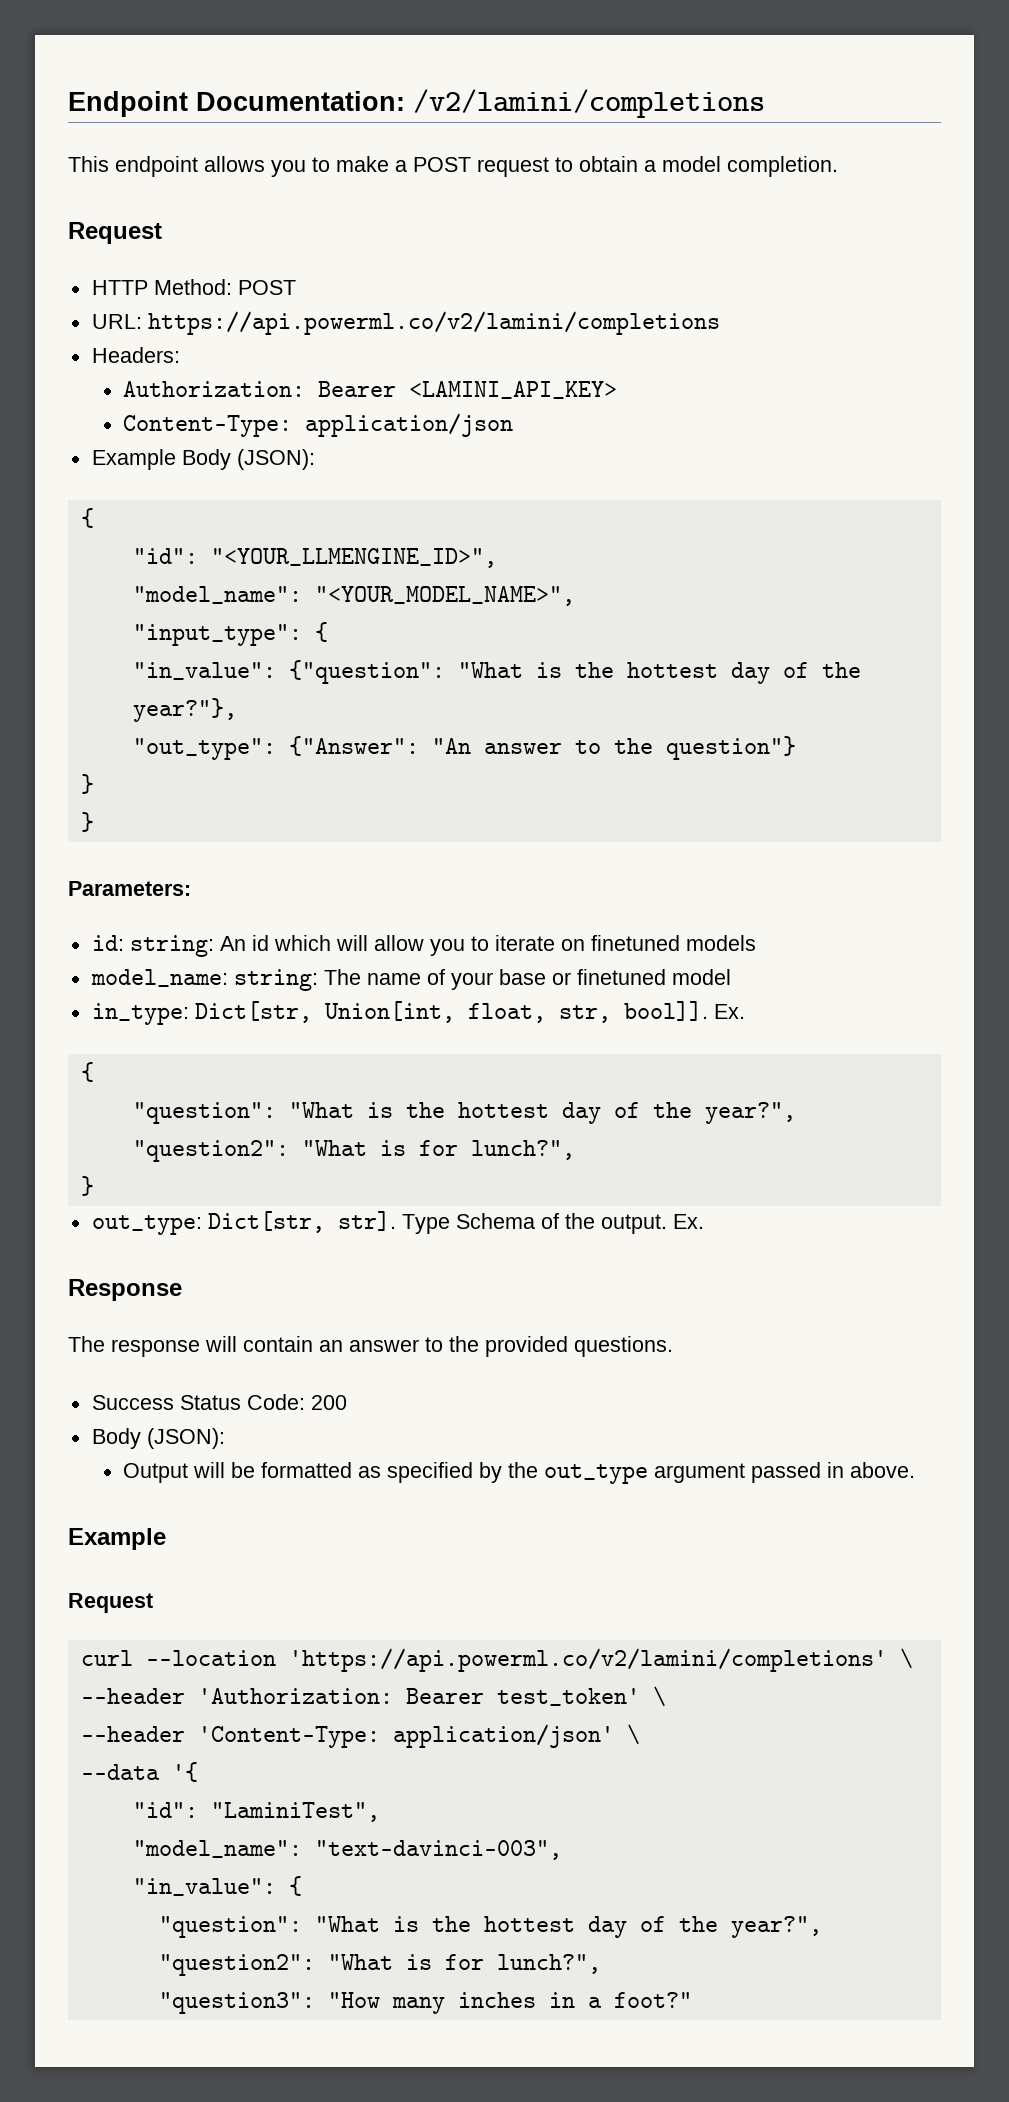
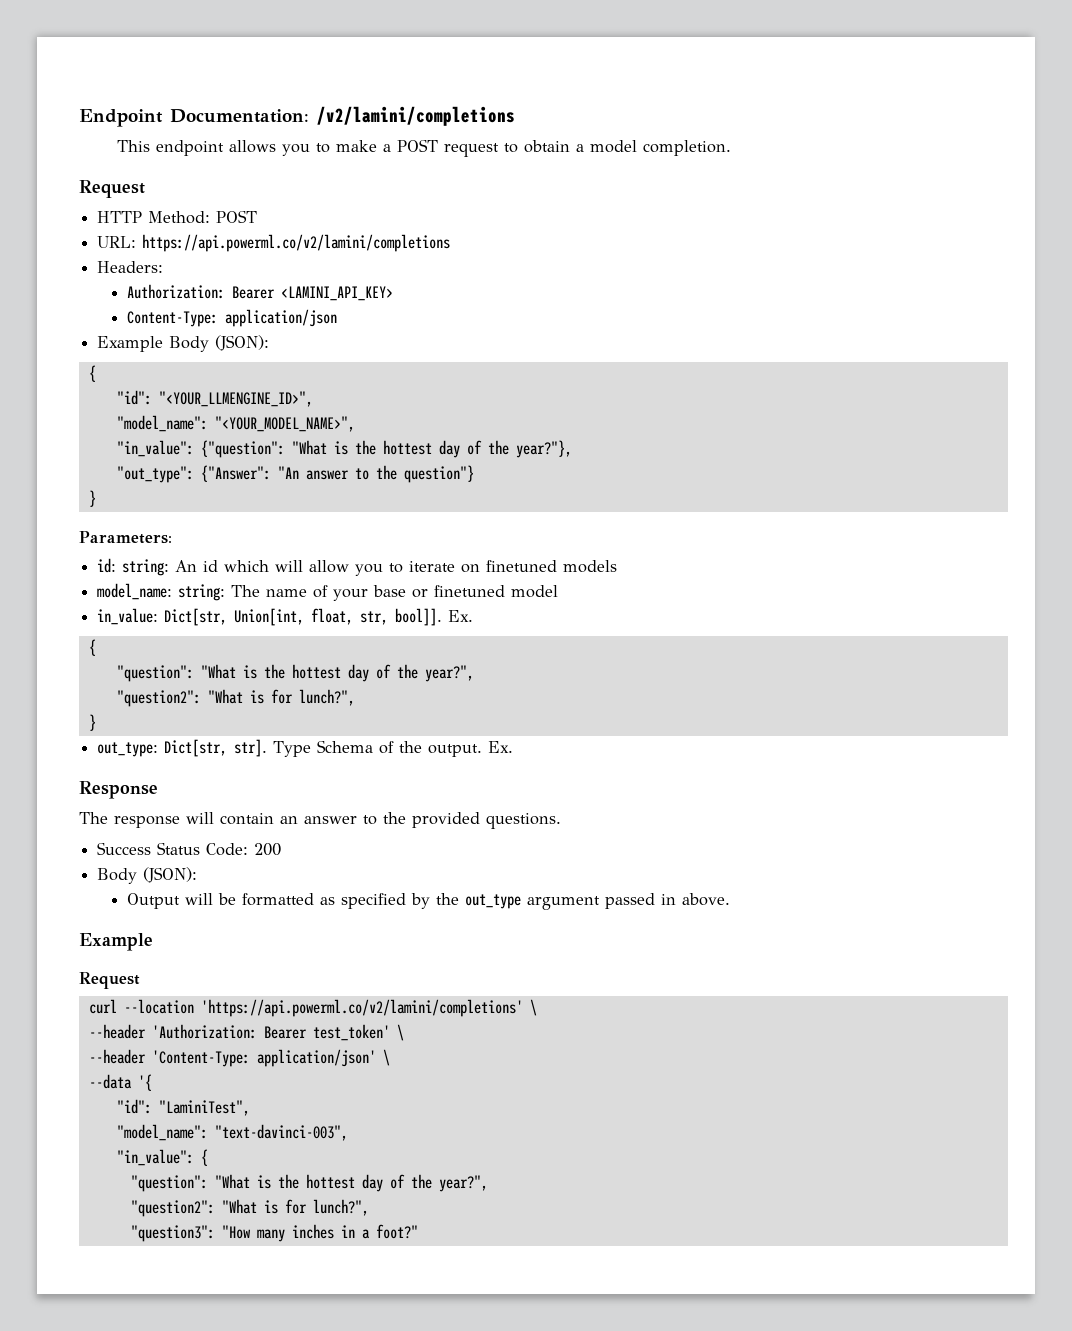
[132,622,328,646] // "input_type": { -> (355, 424) none
[80,812,94,832] // } -> (96, 498) none
[91,1003,189,1025] in_type: -> [97,608,159,625] in_value:

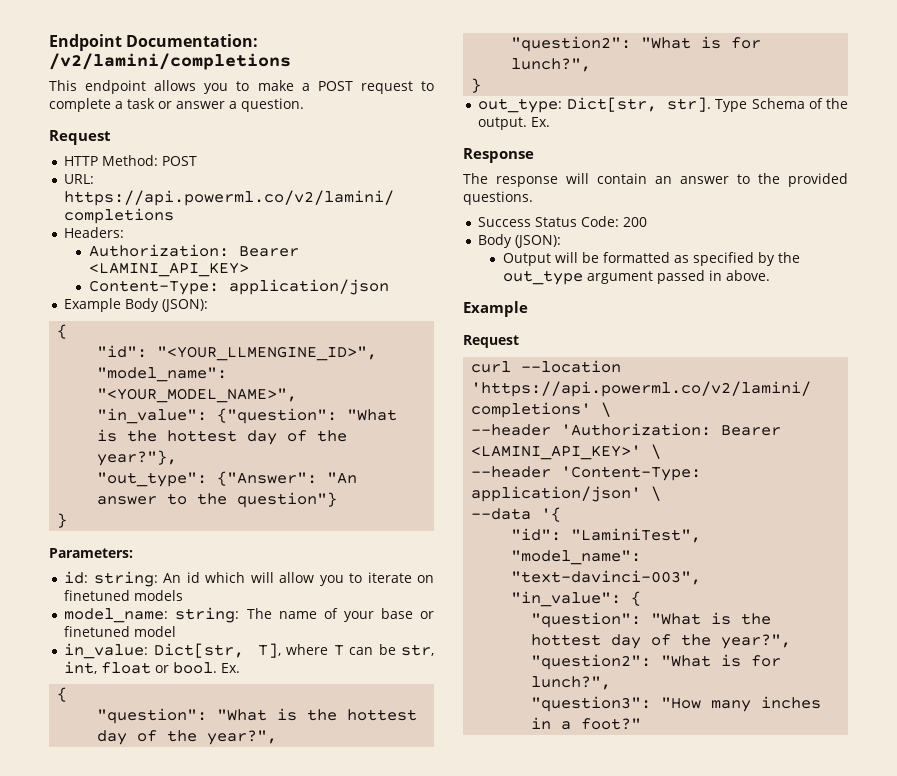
[524,140,732,156] obtain a model completion. -> [49,98,304,112] complete a task or answer a question.
[234,608,443,626] Union[int, float, str, bool]]. -> [257,643,435,658] [64,661,218,674] T], where T can be str, int, float or bool.
[312,1024,390,1041] test_token' -> [471,445,642,460] <LAMINI_API_KEY>'

